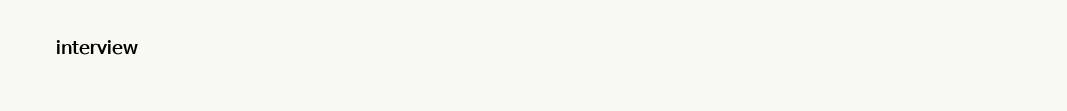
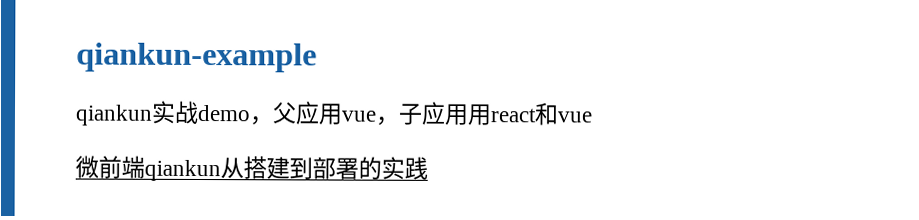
[56,40,138,55] interview -> [76,42,317,73] [75,100,592,126] [75,155,428,182] qiankun-example // qiankun实战demo，父应用vue，子应用用react和vue // 微前端qiankun从搭建到部署的实践

